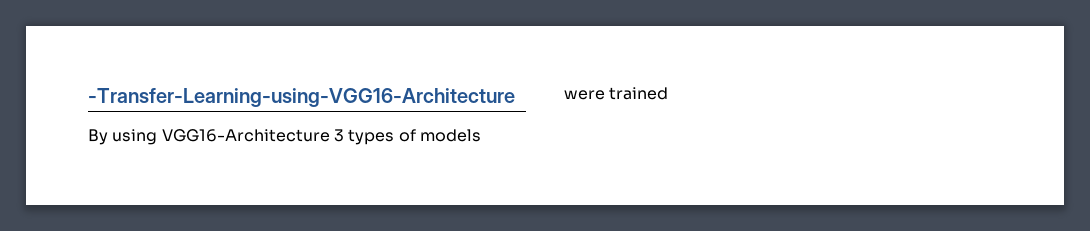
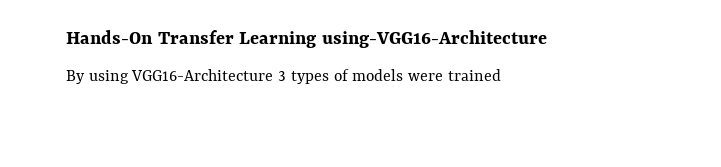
[88,88,515,107] -Transfer-Learning-using-VGG16-Architecture -> [66,30,547,48] Hands-On Transfer Learning using-VGG16-Architecture

